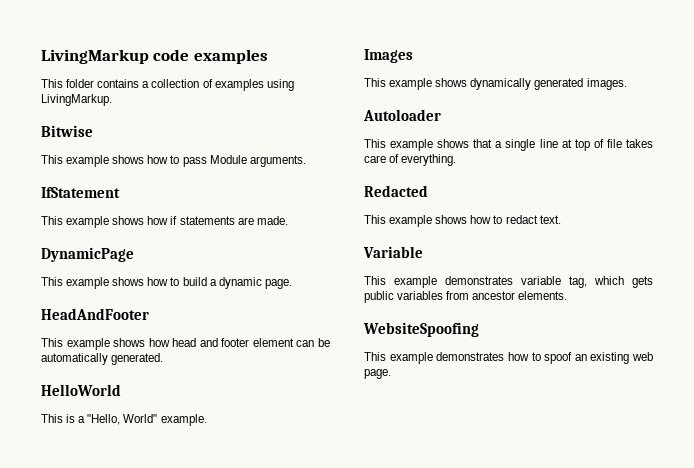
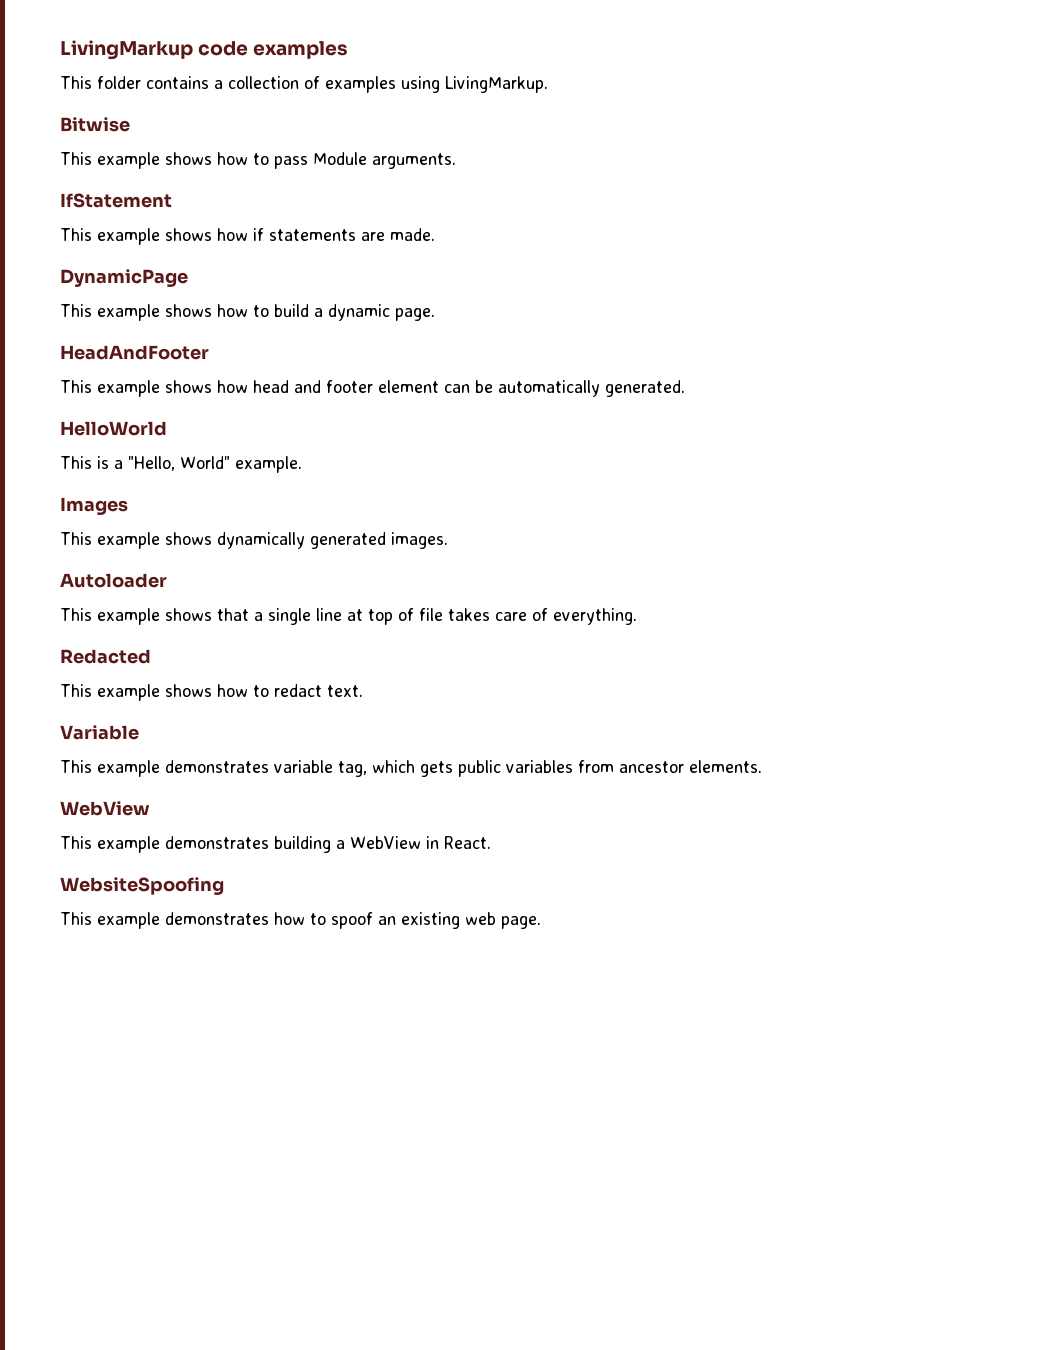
(568, 295) none -> [60,801,150,816] [60,836,491,853] // WebView // This example demonstrates building a WebView in React.

